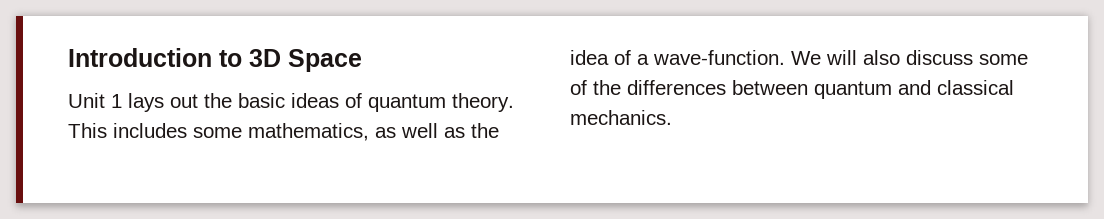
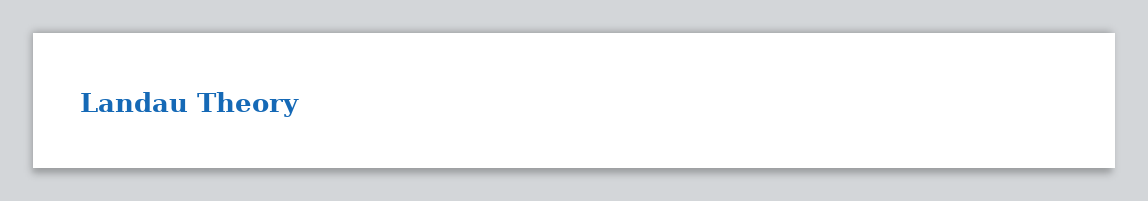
[68,48,362,72] [68,93,514,112] [68,123,499,141] [570,50,1028,65] [570,80,1014,99] [570,110,672,125] Introduction to 3D Space // Unit 1 lays out the basic ideas of quantum theory. This includes some mathematics, as well as the idea of a wave-function. We will also discuss some of the differences between quantum and classical mechanics. -> [80,92,299,117] Landau Theory

